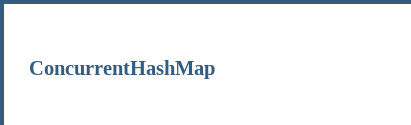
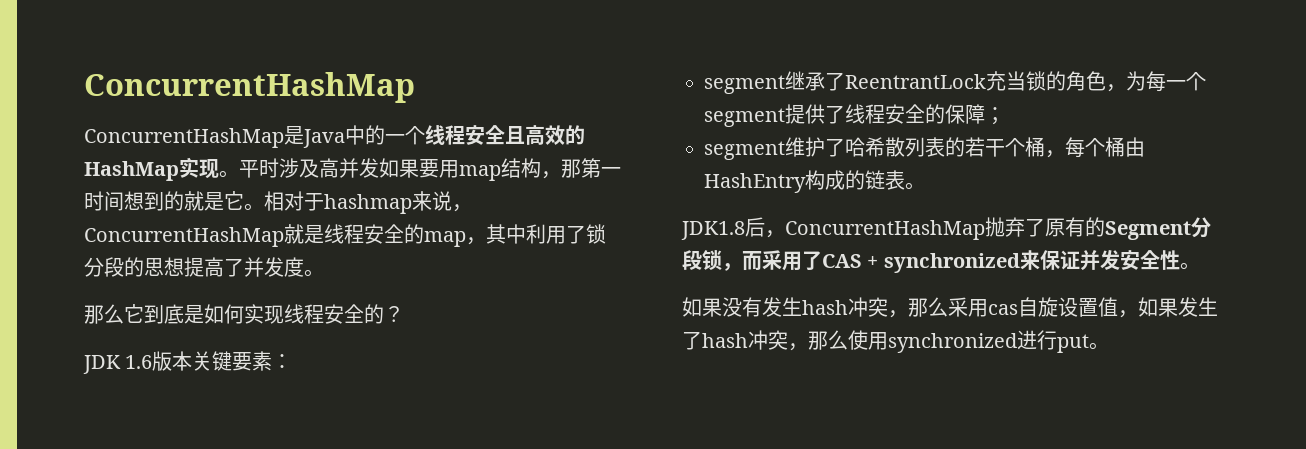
[29,60,215,79] ConcurrentHashMap -> [84,72,415,103] [84,125,585,148] [84,157,621,181] [84,191,472,214] [84,224,606,247] [84,257,324,277] [84,304,404,324] [83,351,293,374] [704,71,1206,94] [704,104,1005,127] [704,137,1145,160] [704,170,925,193] [681,217,1211,240] [682,250,1200,273] [682,297,1218,318] [682,330,1109,353] ConcurrentHashMap // ConcurrentHashMap是Java中的一个线程安全且高效的HashMap实现。平时涉及高并发如果要用map结构，那第一时间想到的就是它。相对于hashmap来说，ConcurrentHashMap就是线程安全的map，其中利用了锁分段的思想提高了并发度。 // 那么它到底是如何实现线程安全的？ // JDK 1.6版本关键要素： // segment继承了ReentrantLock充当锁的角色，为每一个segment提供了线程安全的保障； // segment维护了哈希散列表的若干个桶，每个桶由HashEntry构成的链表。 // JDK1.8后，ConcurrentHashMap抛弃了原有的Segment分段锁，而采用了CAS + synchronized来保证并发安全性。 // 如果没有发生hash冲突，那么采用cas自旋设置值，如果发生了hash冲突，那么使用synchronized进行put。

